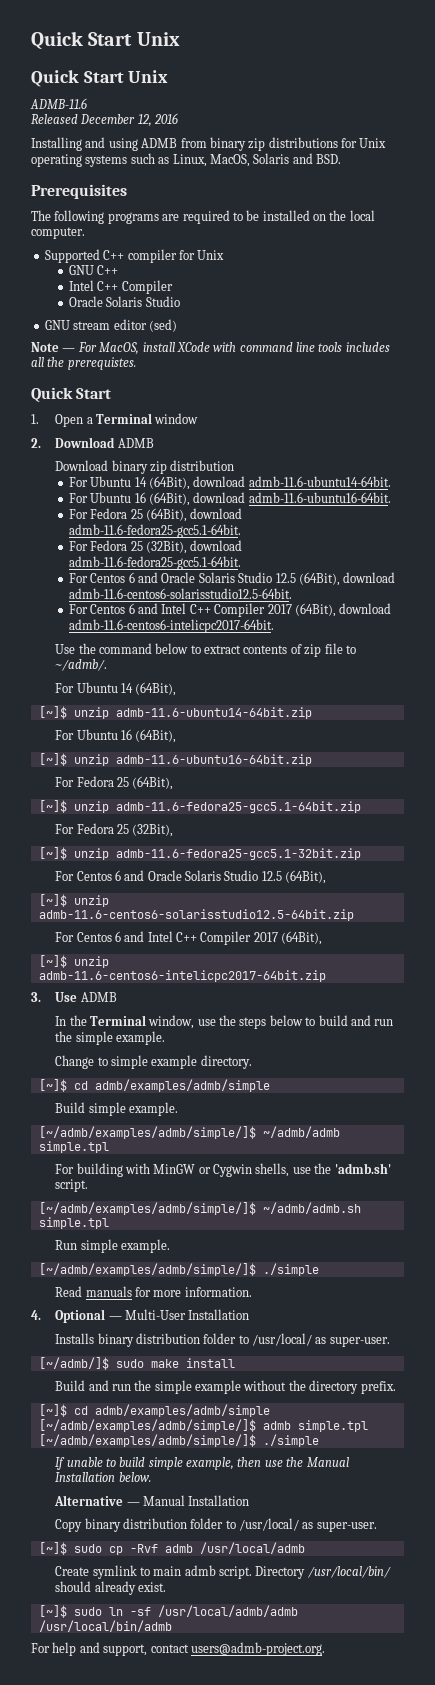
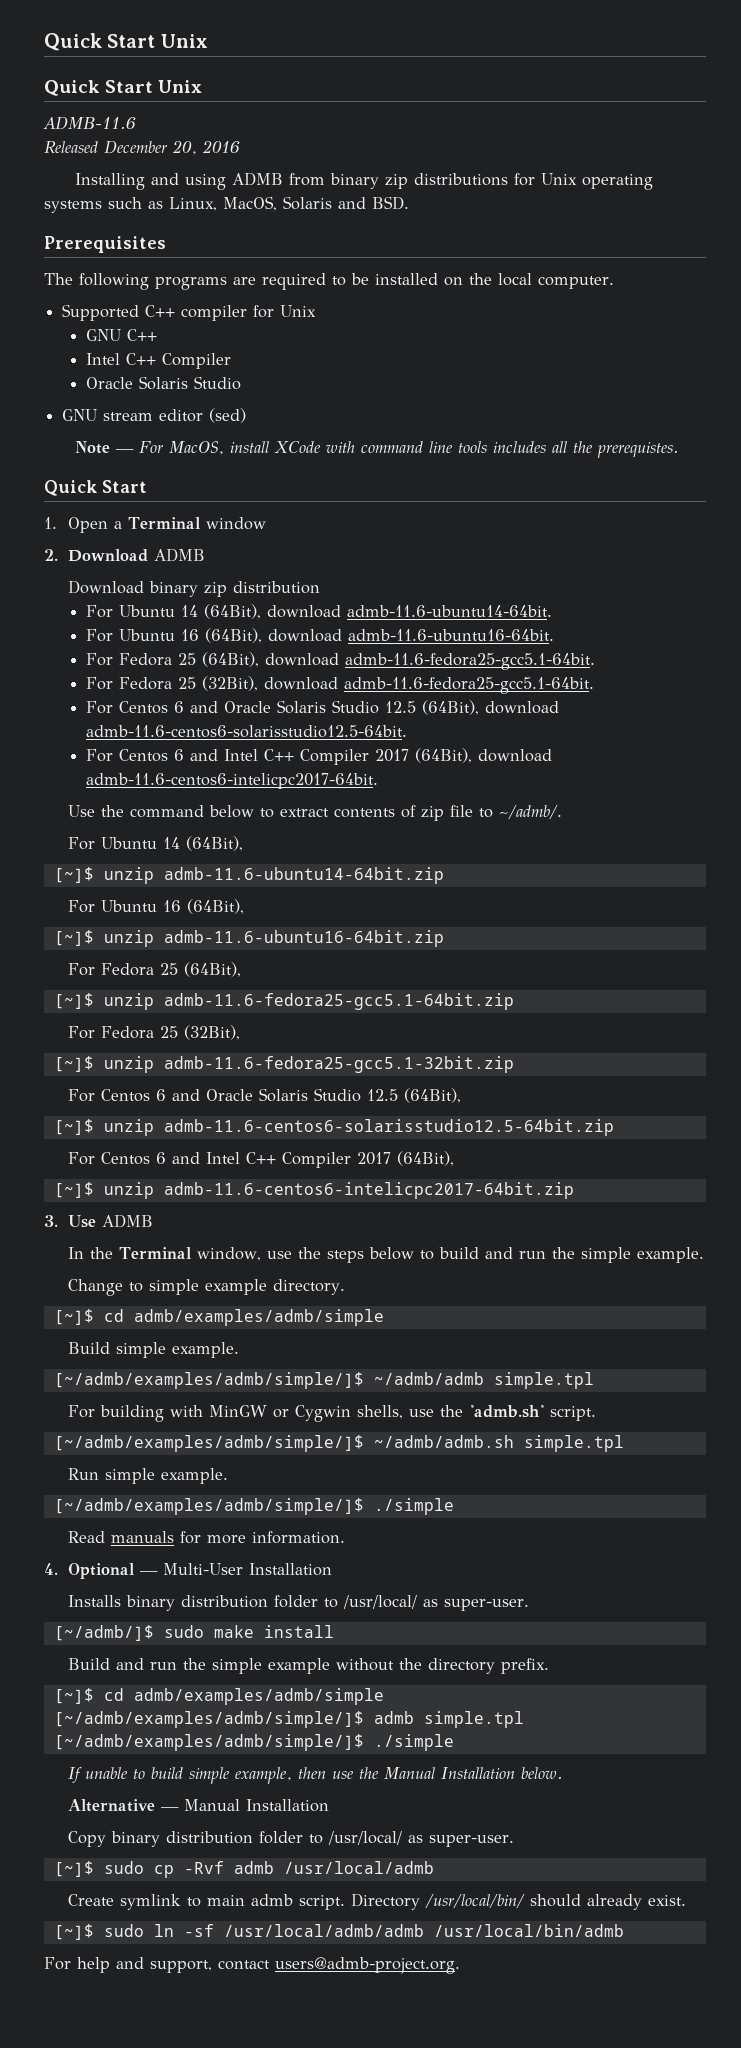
[137,114,152,127] 12, -> [172,140,197,155] 20,

